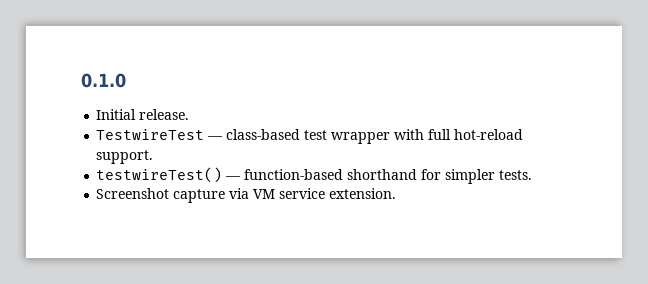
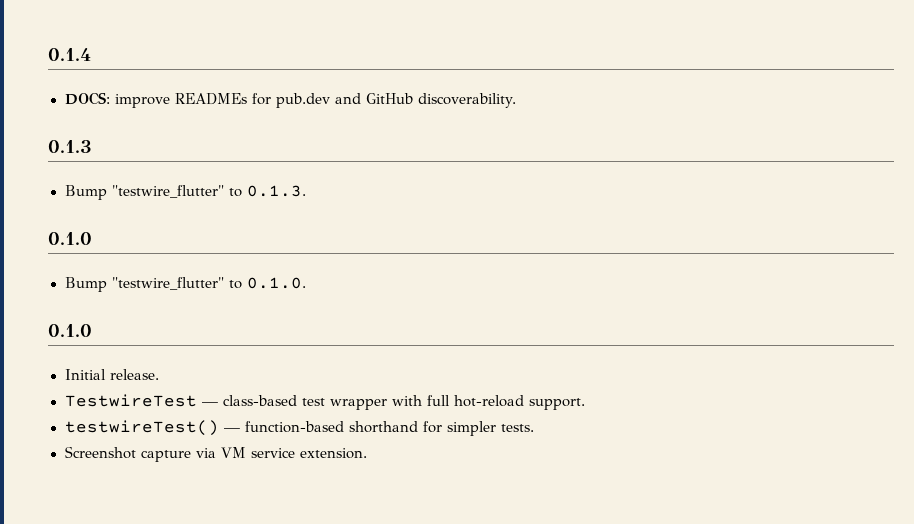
(81, 80) none -> [48,48,91,61] [64,92,517,108] [48,140,92,153] [64,185,306,200] [48,232,92,245] [64,277,306,292] 0.1.4 // DOCS: improve READMEs for pub.dev and GitHub discoverability. // 0.1.3 // Bump "testwire_flutter" to 0.1.3. // 0.1.0 // Bump "testwire_flutter" to 0.1.0. //

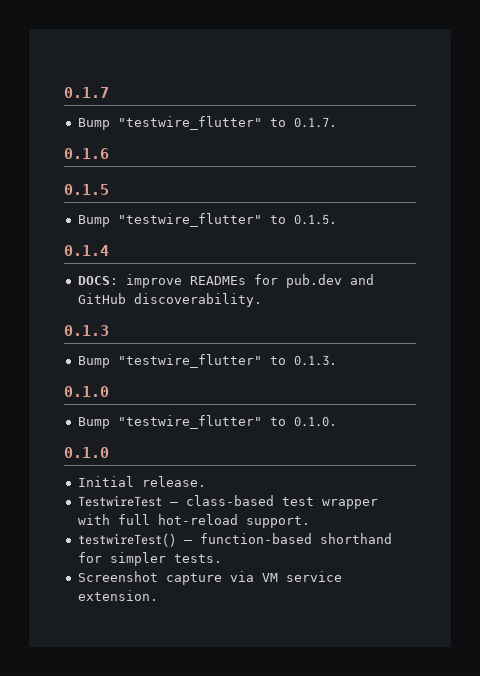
(48, 54) none -> [64,87,109,98] [77,116,337,130] [64,148,109,159] [64,184,109,195] [77,213,337,227] 0.1.7 // Bump "testwire_flutter" to 0.1.7. // 0.1.6 // 0.1.5 // Bump "testwire_flutter" to 0.1.5. //

